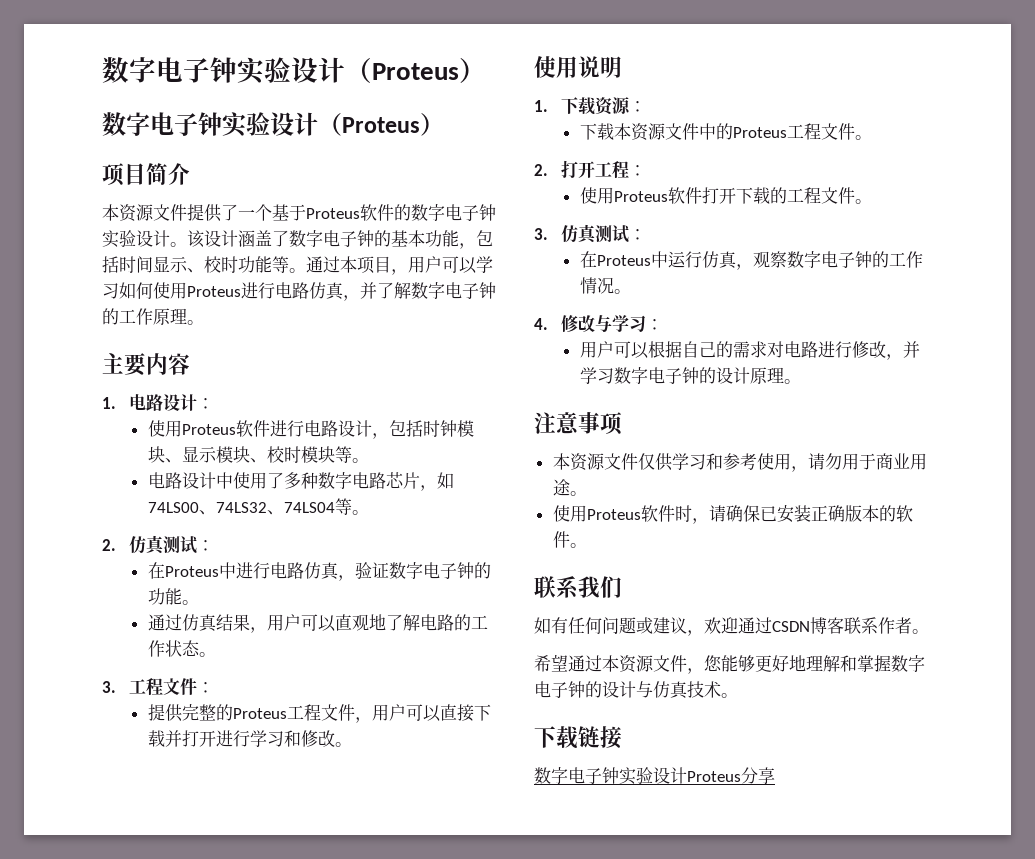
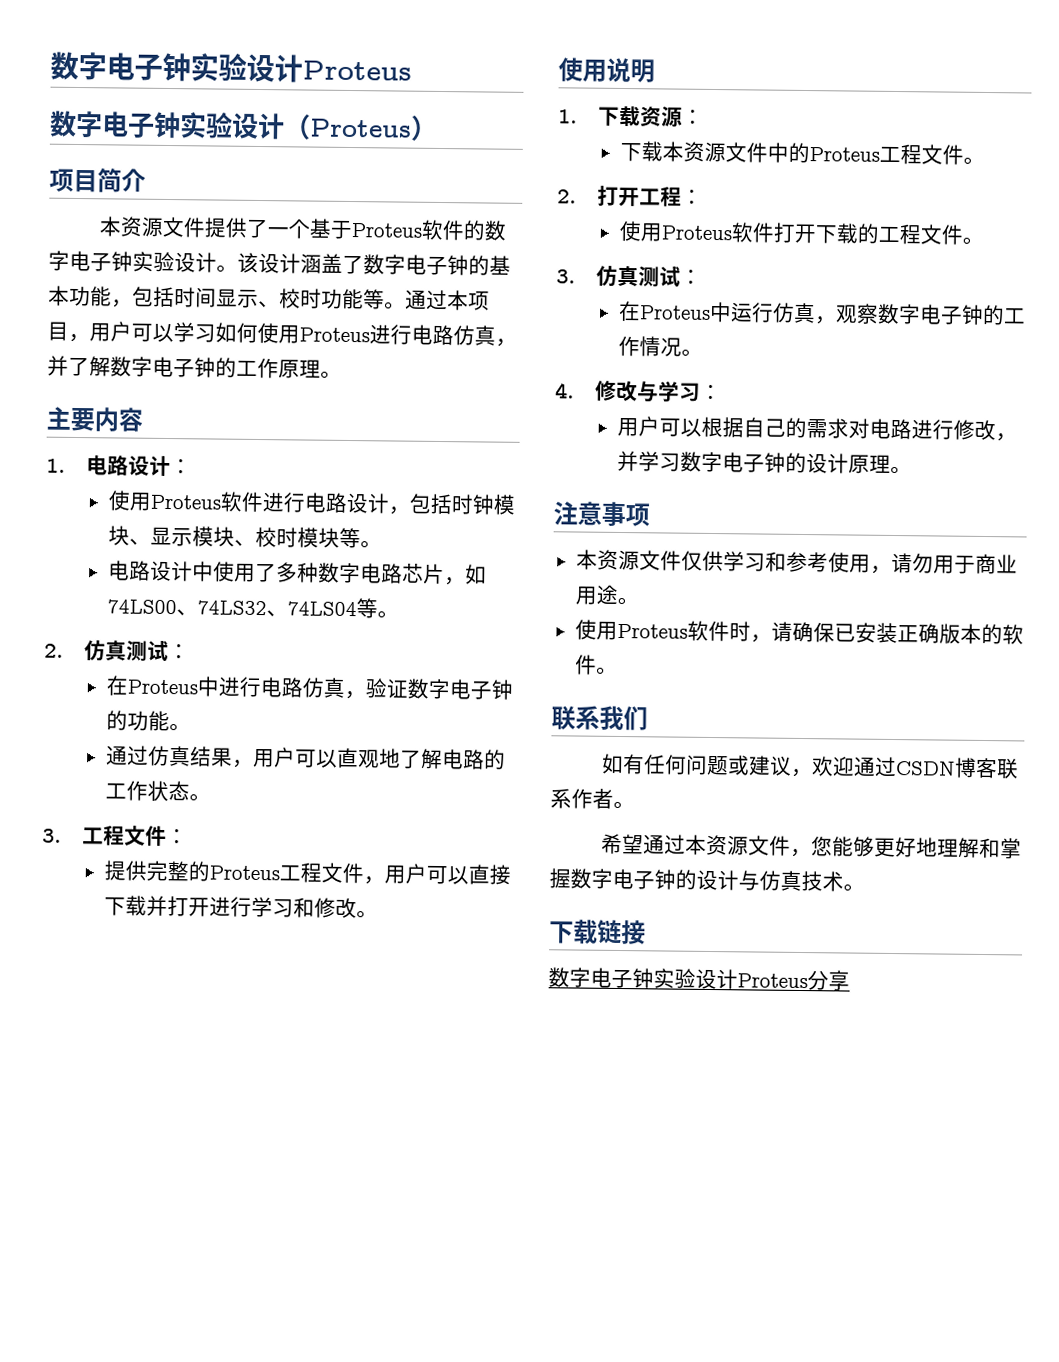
[102,57,486,84] 数字电子钟实验设计（Proteus） -> [50,51,412,83] 数字电子钟实验设计Proteus

